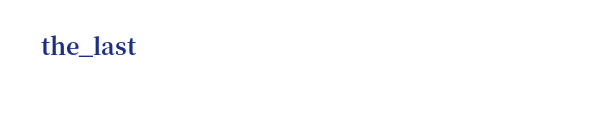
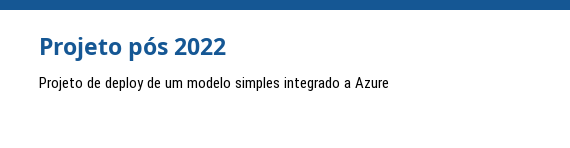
[41,35,137,57] the_last -> [39,37,227,61] [39,77,390,91] Projeto pós 2022 // Projeto de deploy de um modelo simples integrado a Azure

